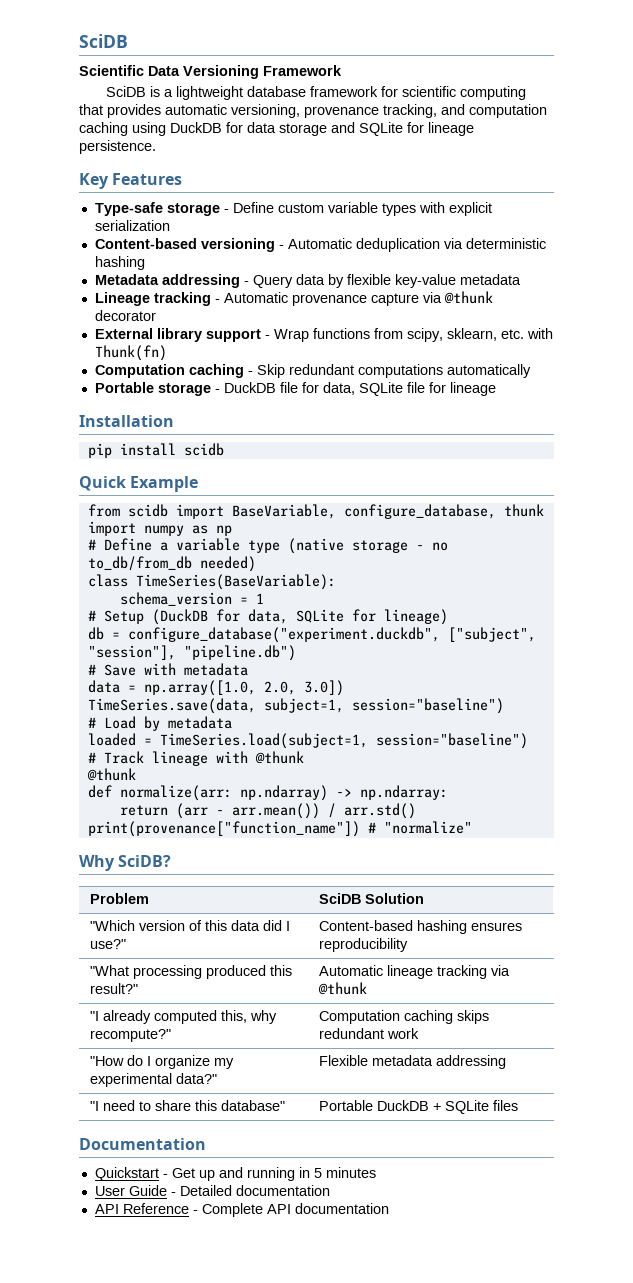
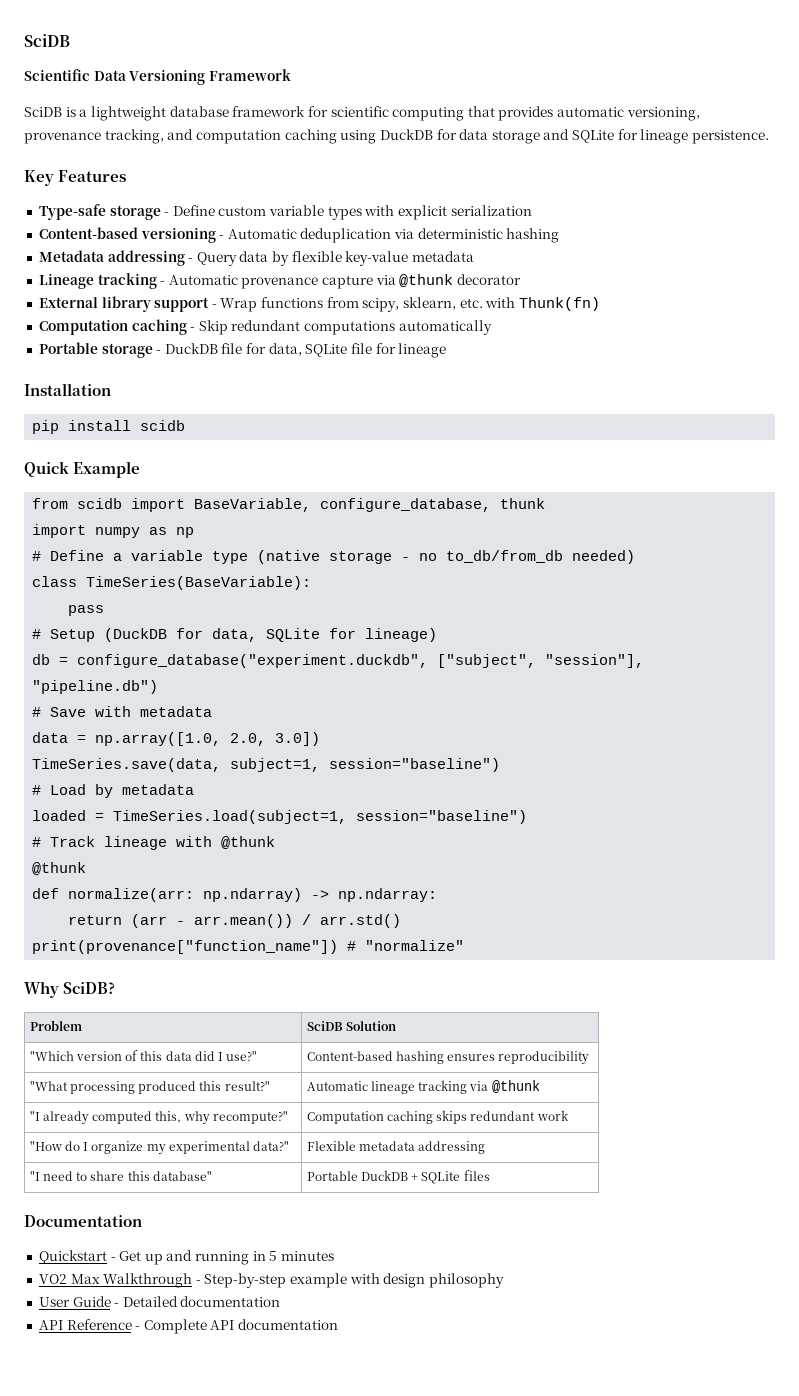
[119,592,264,606] schema_version = 1 -> [68,605,105,616] pass
(376, 1172) none -> [38,1273,505,1288] // VO2 Max Walkthrough - Step-by-step example with design philosophy

